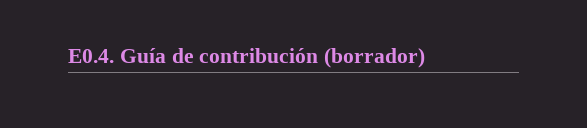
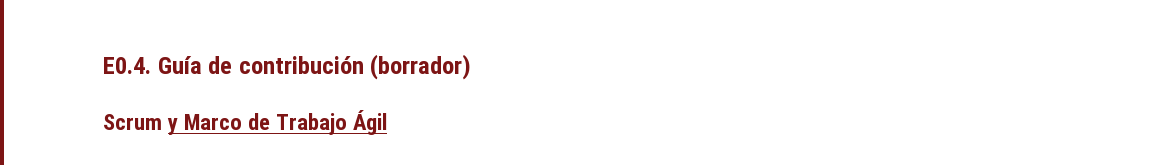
(426, 58) none -> [103,110,388,135] // Scrum y Marco de Trabajo Ágil

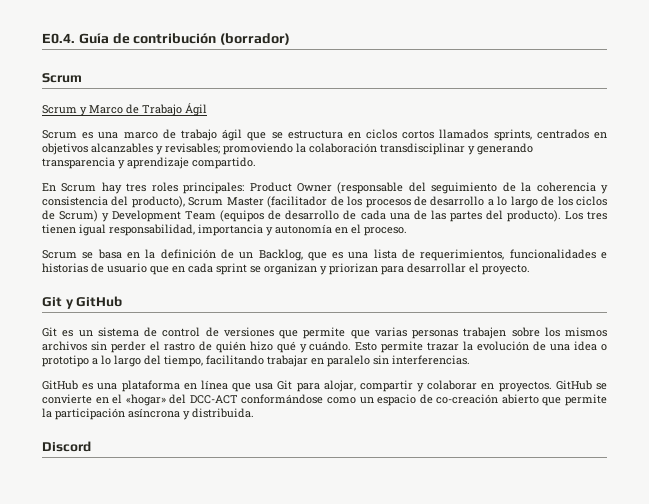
(162, 122) none -> [42,105,77,114] // Scrum
(388, 122) none -> [42,129,607,141] [42,143,533,155] [42,157,256,169] [42,182,609,194] [42,196,607,208] [42,210,607,222] [42,224,407,236] [42,249,607,261] [42,263,530,275] [42,296,123,309] [42,327,607,339] [42,341,608,353] [42,355,470,367] [42,380,607,392] [42,394,607,406] [42,408,254,420] [42,441,91,452] // Scrum es una marco de trabajo ágil que se estructura en ciclos cortos llamados sprints, centrados en objetivos alcanzables y revisables; promoviendo la colaboración transdisciplinar y generando transparencia y aprendizaje compartido. // En Scrum hay tres roles principales: Product Owner (responsable del seguimiento de la coherencia y consistencia del producto), Scrum Master (facilitador de los procesos de desarrollo a lo largo de los ciclos de Scrum) y Development Team (equipos de desarrollo de cada una de las partes del producto). Los tres tienen igual responsabilidad, importancia y autonomía en el proceso. // Scrum se basa en la definición de un Backlog, que es una lista de requerimientos, funcionalidades e historias de usuario que en cada sprint se organizan y priorizan para desarrollar el proyecto. // Git y GitHub // Git es un sistema de control de versiones que permite que varias personas trabajen sobre los mismos archivos sin perder el rastro de quién hizo qué y cuándo. Esto permite trazar la evolución de una idea o prototipo a lo largo del tiempo, facilitando trabajar en paralelo sin interferencias. // GitHub es una plataforma en línea que usa Git para alojar, compartir y colaborar en proyectos. GitHub se convierte en el «hogar» del DCC-ACT conformándose como un espacio de co-creación abierto que permite la participación asíncrona y distribuida. // Discord

